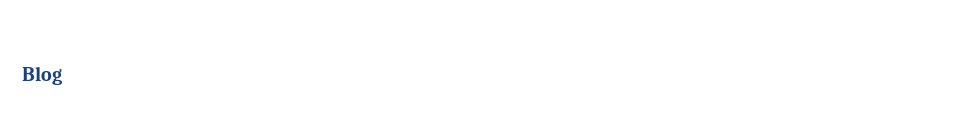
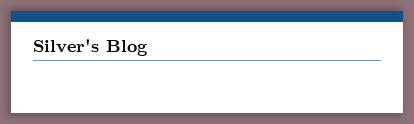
(22, 75) none -> [33,39,99,53] Silver's

